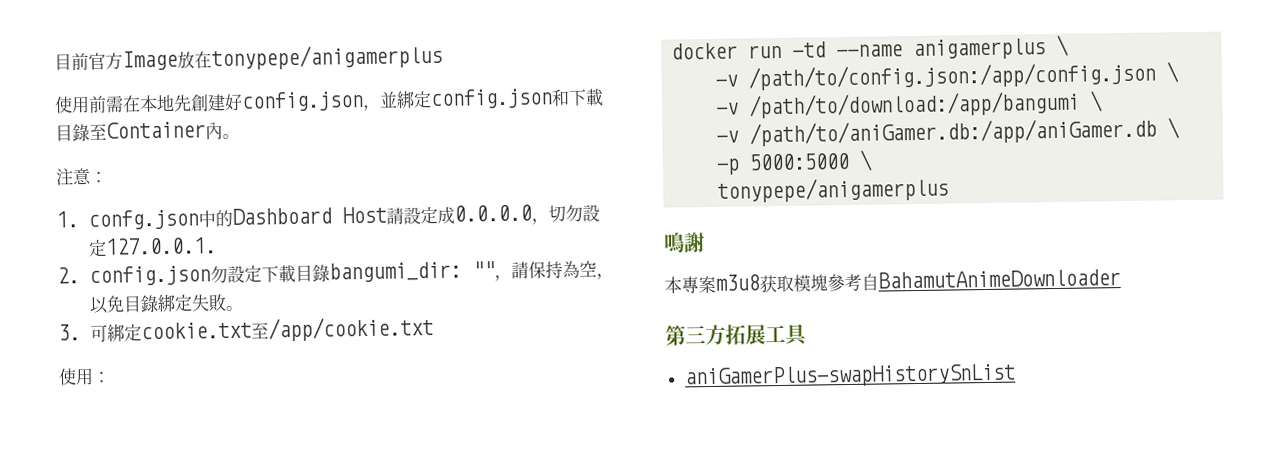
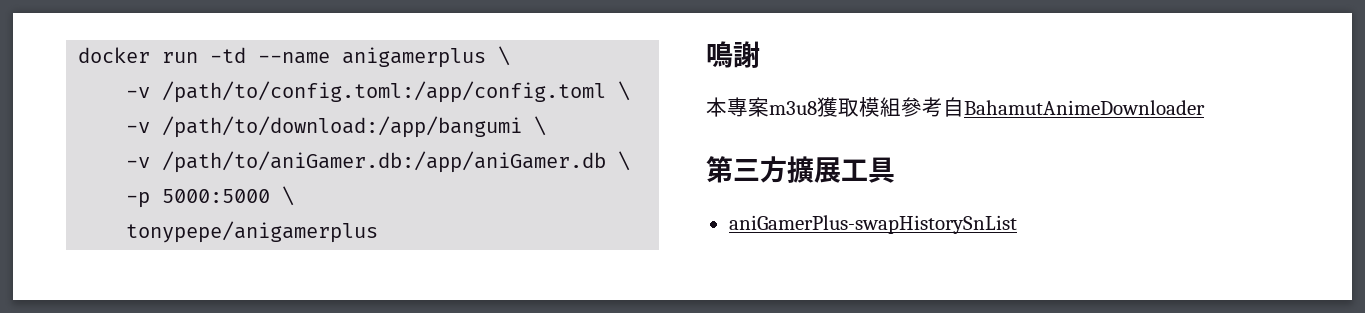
[54,43,443,71] [54,88,604,114] [55,121,240,142] [55,167,108,186] [56,204,601,230] [89,237,218,257] [57,260,615,286] [89,293,245,314] [58,315,435,342] [58,367,111,386] 目前官方Image放在tonypepe/anigamerplus // 使用前需在本地先創建好config.json，並綁定config.json和下載目錄至Container內。 // 注意： // 1. confg.json中的Dashboard Host請設定成0.0.0.0，切勿設定127.0.0.1. // 2. config.json勿設定下載目錄bangumi_dir: ""，請保持為空，以免目錄綁定失敗。 // 3.可綁定cookie.txt至/app/cookie.txt // 使用： // -> (78, 55) none
[748,61,1157,91] /path/to/config.json:/app/config.json -> [162,81,607,103] /path/to/config.toml:/app/config.toml
[759,274,828,293] 获取模塊 -> [817,97,901,117] 獲取模組
[725,324,746,345] 拓 -> [787,156,814,183] 擴

